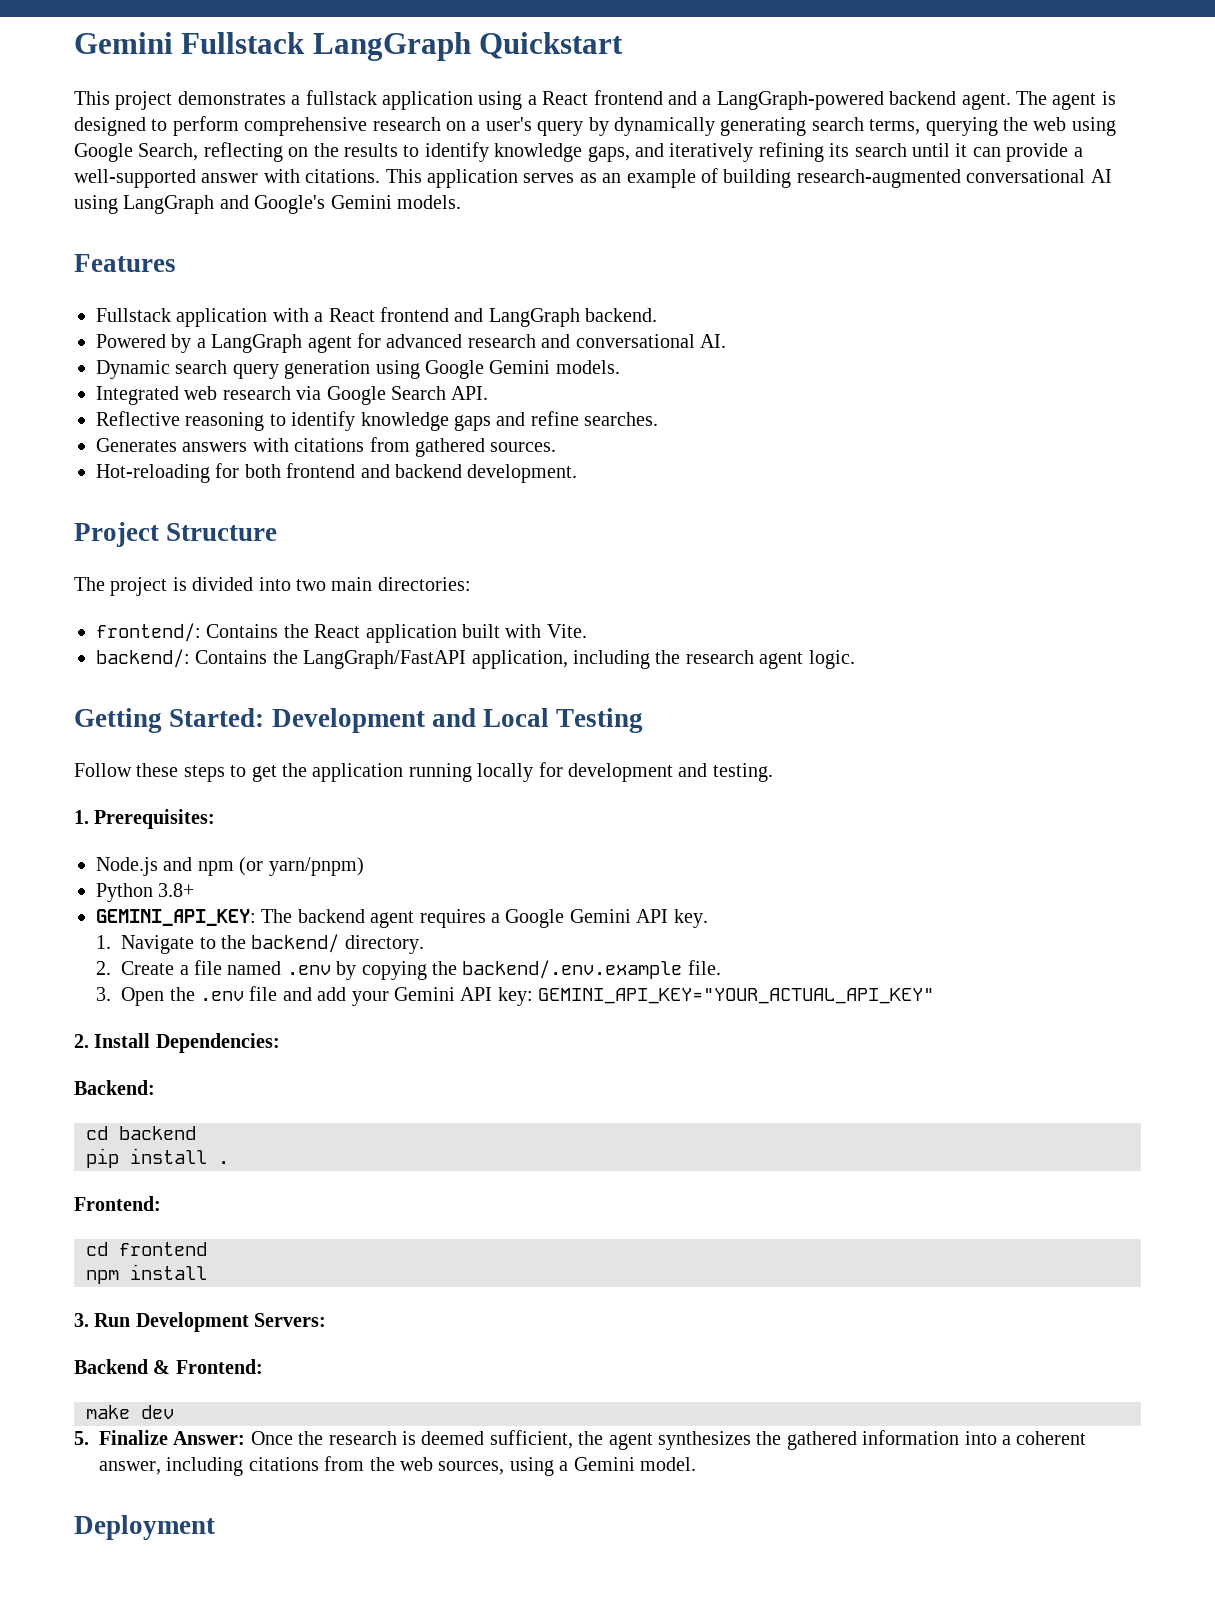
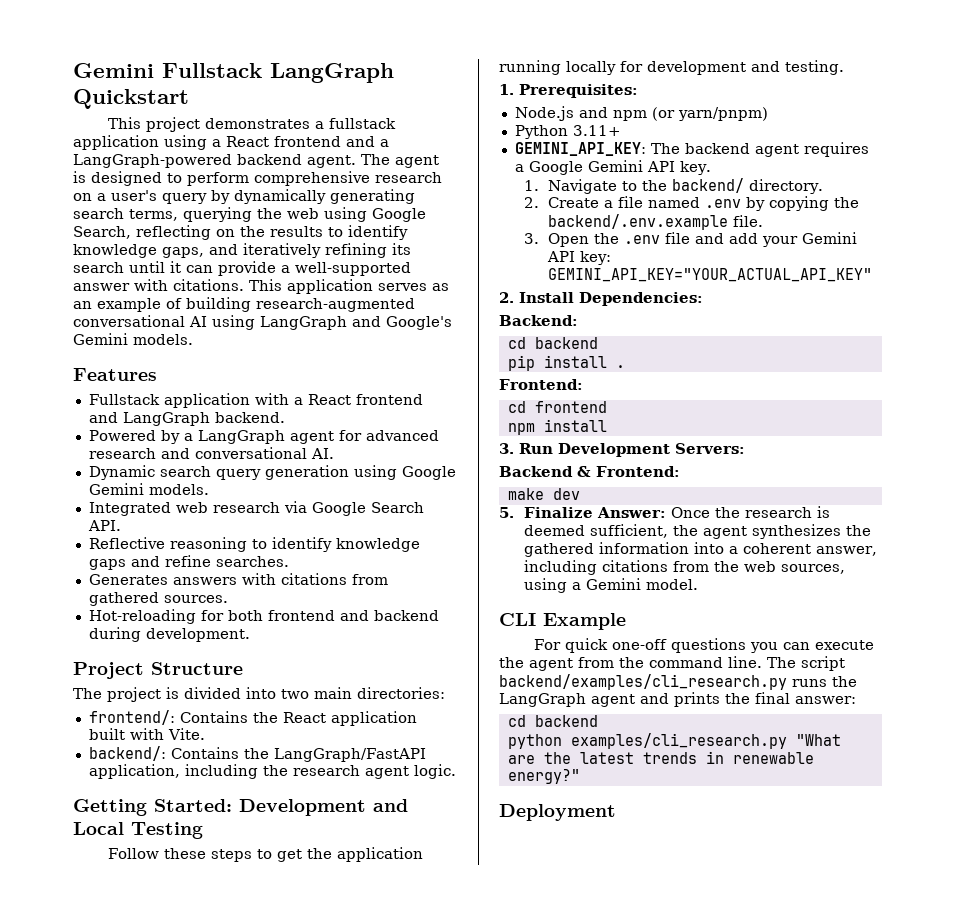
(462, 471) none -> [88,627,141,642] during
[158,883,195,897] 3.8+ -> [572,125,621,136] 3.11+
(696, 1464) none -> [499,613,626,630] [533,638,874,653] [499,656,845,671] [499,674,857,690] [499,692,856,707] [507,715,598,727] [507,733,841,749] [507,751,814,764] [507,769,580,784] // CLI Example // For quick one-off questions you can execute the agent from the command line. The script backend/examples/cli_research.py runs the LangGraph agent and prints the final answer: // cd backend // python examples/cli_research.py "What are the latest trends in renewable energy?"

